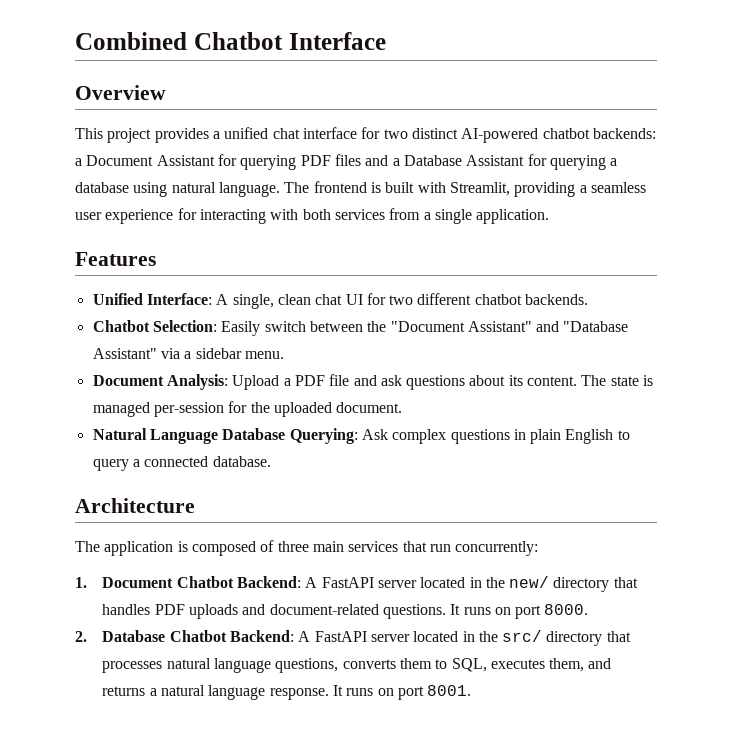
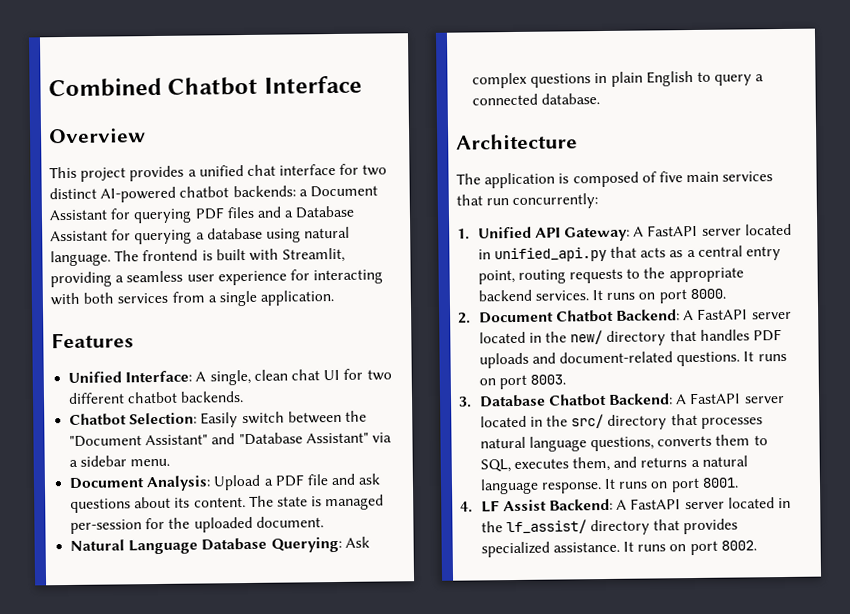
[277,541,309,552] three -> [658,171,683,183] five
(87, 582) none -> [477,223,792,242] [477,245,781,263] [477,267,744,285] [477,288,726,304] [458,312,471,324] Unified API Gateway: A FastAPI server located in unified_api.py that acts as a central entry point, routing requests to the appropriate backend services. It runs on port 8000. // 2.
[544,604,589,615] [75,631,87,642] 8000. // 2. -> [529,374,566,385] [459,396,472,408] 8003. // 3.
(472, 690) none -> [460,497,791,513] [480,518,739,536] [480,540,757,558] // 4. LF Assist Backend: A FastAPI server located in the lf_assist/ directory that provides specialized assistance. It runs on port 8002.

